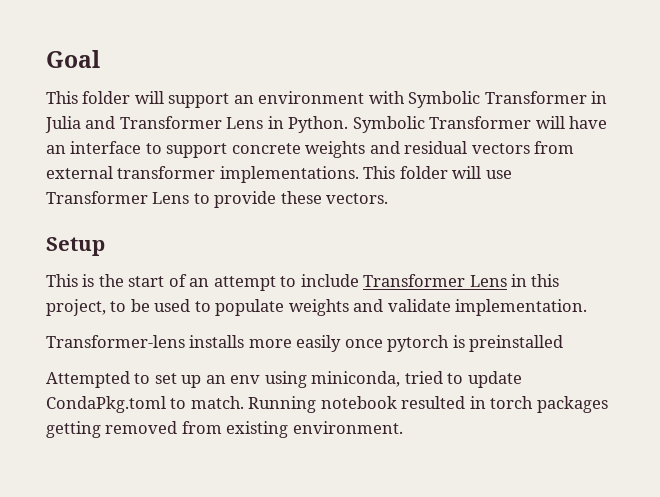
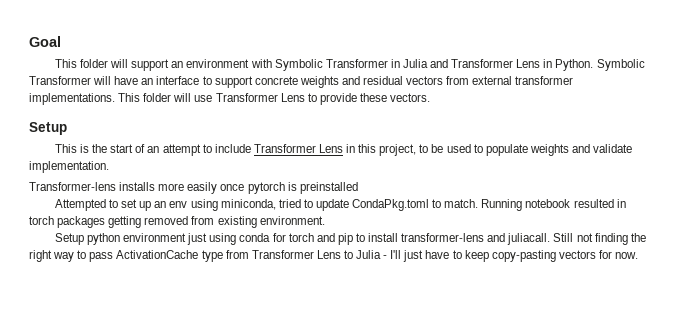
(403, 427) none -> [54,233,646,245] [29,250,639,262] // Setup python environment just using conda for torch and pip to install transformer-lens and juliacall. Still not finding the right way to pass ActivationCache type from Transformer Lens to Julia - I'll just have to keep copy-pasting vectors for now.

